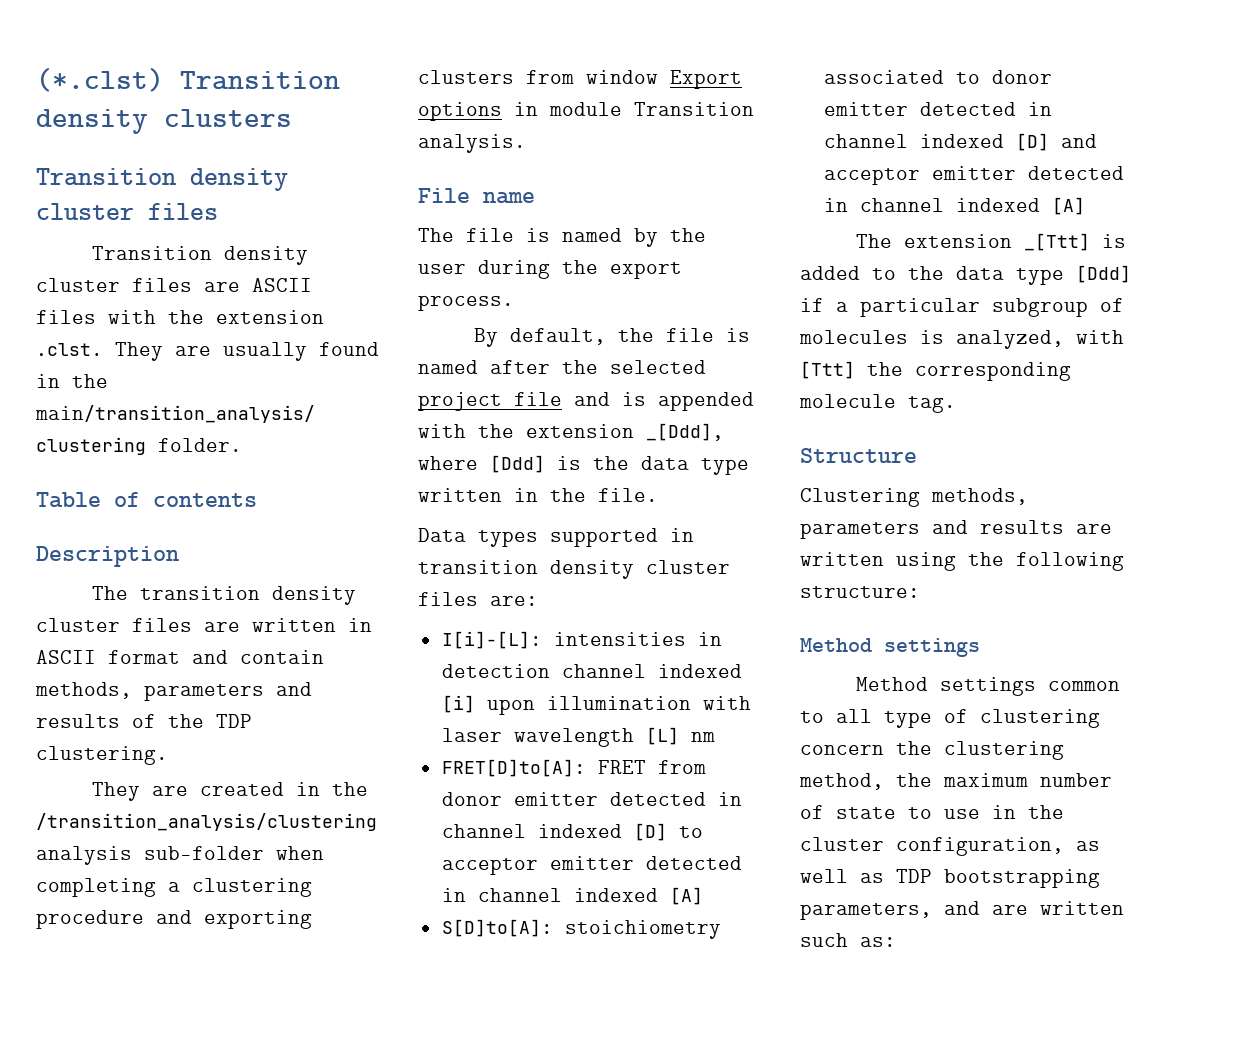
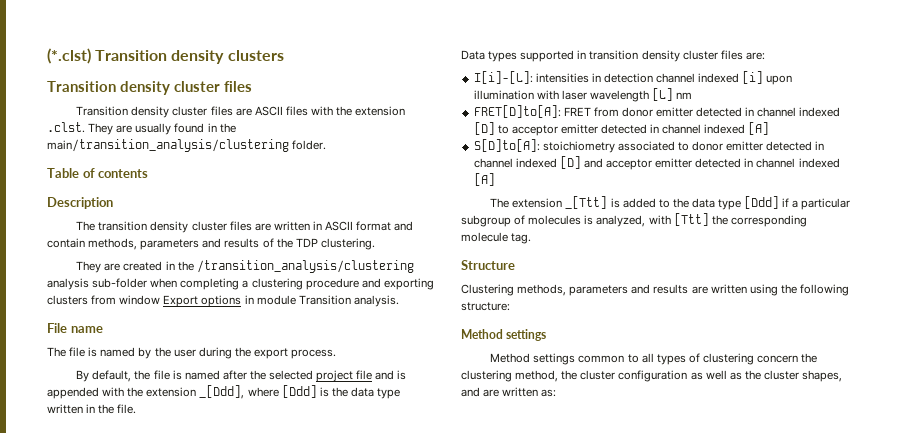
[884,711,932,728] type -> [656,354,686,365] types
[943,773,1112,787] [800,805,1064,819] [800,837,1100,856] [800,869,1100,888] [800,903,932,920] maximum number of state to use in the cluster configuration, as well as TDP bootstrapping parameters, -> [580,370,843,382] cluster configuration as well as the cluster shapes,
[800,933,848,947] such -> (539, 392) none

